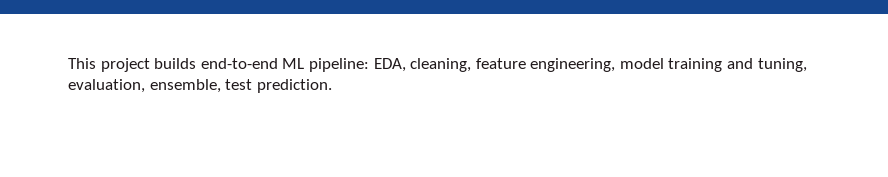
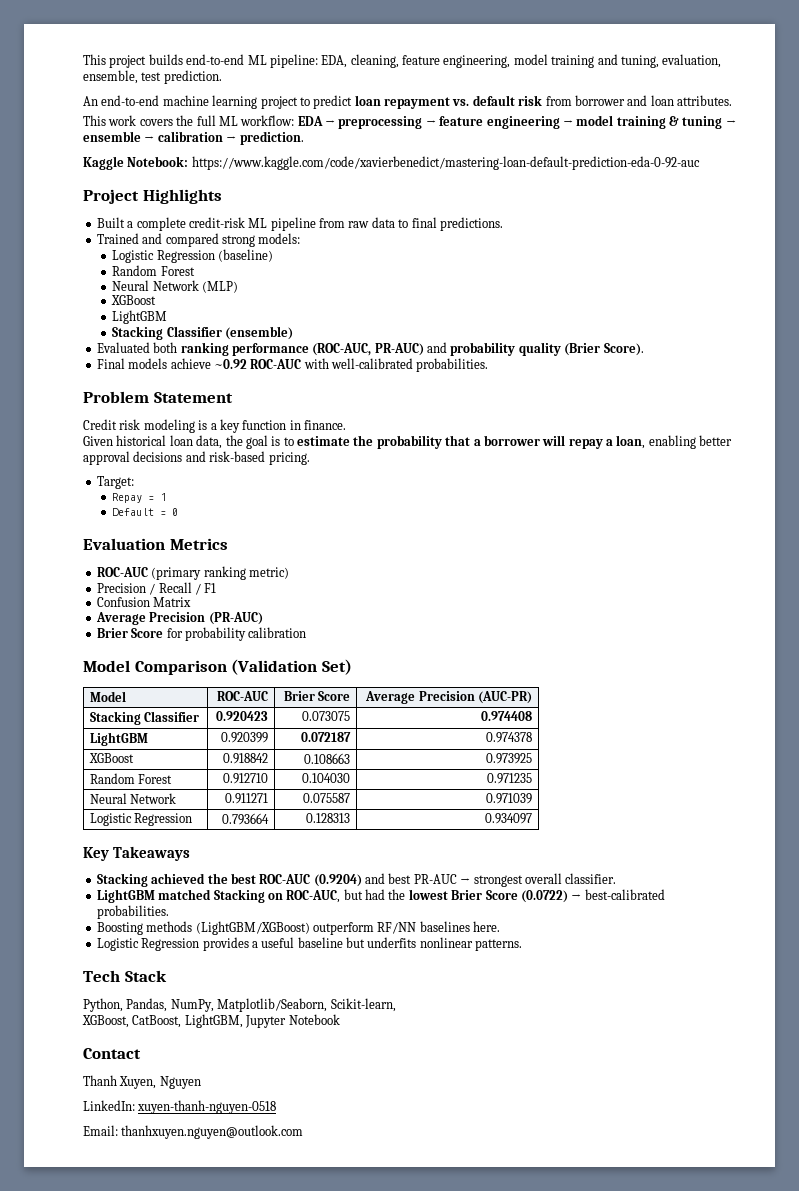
(332, 86) none -> [83,95,732,109] [83,115,736,129] [83,131,304,145] [83,156,700,170] [83,189,222,204] [96,217,503,231] [96,233,301,247] [112,249,274,263] [112,265,195,276] [112,280,239,293] [111,295,157,305] [112,310,168,324] [112,326,294,340] [96,342,644,356] [96,358,489,372] [83,391,233,403] [83,419,346,433] [83,435,733,449] [83,451,310,465] [96,476,134,489] [112,493,167,503] [112,508,179,516] [83,538,228,550] [96,566,289,580] [96,582,217,595] [96,597,192,607] [95,612,263,625] [96,627,307,641] [83,659,352,675] [89,691,126,702] [217,691,269,701] [283,691,351,701] [365,691,533,704] [89,711,200,725] [216,711,269,721] [302,711,351,721] [481,711,533,721] [89,732,148,746] [221,732,269,743] [301,732,352,742] [486,732,533,743] [88,753,134,763] [223,753,269,764] [304,753,351,764] [486,753,533,764] [89,773,173,784] [223,773,269,784] [302,773,351,783] [487,773,533,784] [89,793,177,804] [225,793,269,804] [303,793,351,803] [486,793,533,804] [89,813,193,826] [222,813,270,825] [306,813,351,823] [485,813,533,824] [83,846,190,861] [96,873,617,887] [96,889,665,903] [96,905,169,919] [96,921,500,935] [96,937,523,951] [83,970,167,982] [83,998,396,1012] [82,1014,340,1028] [83,1048,141,1059] [83,1075,201,1089] [83,1100,277,1114] [83,1125,304,1139] // An end-to-end machine learning project to predict loan repayment vs. default risk from borrower and loan attributes. // This work covers the full ML workflow: EDA → preprocessing → feature engineering → model training & tuning → ensemble → calibration → prediction. // Kaggle Notebook: https://www.kaggle.com/code/xavierbenedict/mastering-loan-default-prediction-eda-0-92-auc // Project Highlights // Built a complete credit-risk ML pipeline from raw data to final predictions. // Trained and compared strong models: // Logistic Regression (baseline) // Random Forest // Neural Network (MLP) // XGBoost // LightGBM // Stacking Classifier (ensemble) // Evaluated both ranking performance (ROC-AUC, PR-AUC) and probability quality (Brier Score). // Final models achieve ~0.92 ROC-AUC with well-calibrated probabilities. // Problem Statement // Credit risk modeling is a key function in finance. // Given historical loan data, the goal is to estimate the probability that a borrower will repay a loan, enabling better approval decisions and risk-based pricing. // Target: // Repay = 1 // Default = 0 // Evaluation Metrics // ROC-AUC (primary ranking metric) // Precision / Recall / F1 // Confusion Matrix // Average Precision (PR-AUC) // Brier Score for probability calibration // Model Comparison (Validation Set) // Model | ROC-AUC | Brier Score | Average Precision (AUC-PR) // Stacking Classifier | 0.920423 | 0.073075 | 0.974408 // LightGBM | 0.920399 | 0.072187 | 0.974378 // XGBoost | 0.918842 | 0.108663 | 0.973925 // Random Forest | 0.912710 | 0.104030 | 0.971235 // Neural Network | 0.911271 | 0.075587 | 0.971039 // Logistic Regression | 0.793664 | 0.128313 | 0.934097 // Key Takeaways // Stacking achieved the best ROC-AUC (0.9204) and best PR-AUC → strongest overall classifier. // LightGBM matched Stacking on ROC-AUC, but had the lowest Brier Score (0.0722) → best-calibrated probabilities. // Boosting methods (LightGBM/XGBoost) outperform RF/NN baselines here. // Logistic Regression provides a useful baseline but underfits nonlinear patterns. // Tech Stack // Python, Pandas, NumPy, Matplotlib/Seaborn, Scikit-learn, // XGBoost, CatBoost, LightGBM, Jupyter Notebook // Contact // Thanh Xuyen, Nguyen // LinkedIn: xuyen-thanh-nguyen-0518 // Email: thanhxuyen.nguyen@outlook.com

